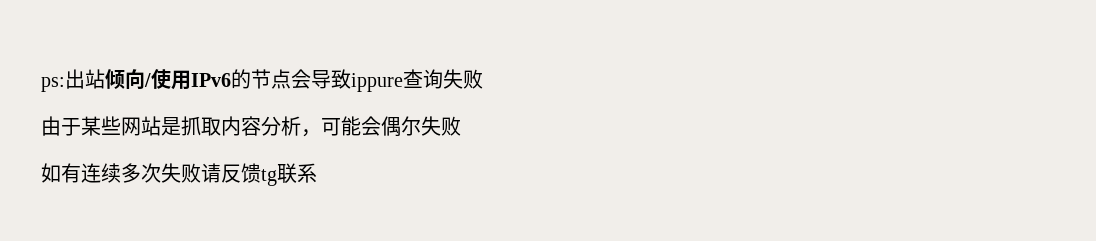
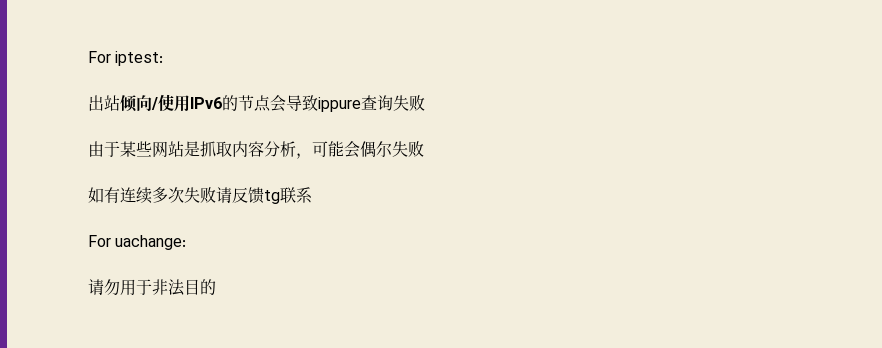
[41,77,65,92] ps: -> [88,51,164,66] For iptest: //
(317, 173) none -> [88,235,187,250] [88,279,216,296] // For uachange: // 请勿用于非法目的

